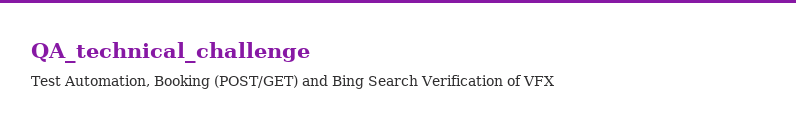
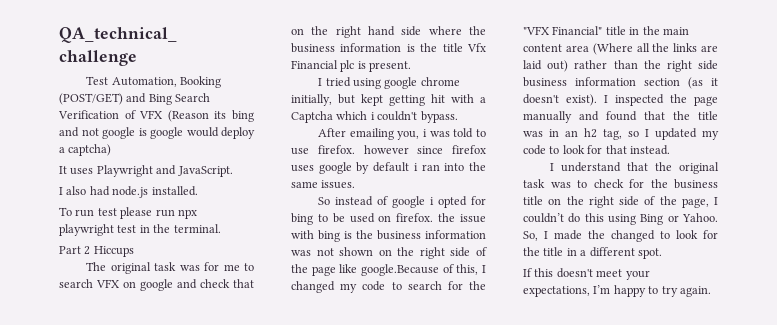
(554, 81) none -> [167,110,254,122] [59,127,255,139] [59,144,112,156] [59,165,233,177] [59,186,198,198] [59,207,197,219] [59,224,221,236] [59,246,134,257] [86,262,254,274] [59,279,254,291] [291,26,486,38] [291,43,486,53] [291,60,412,72] [318,77,460,89] [291,94,486,106] [291,111,458,123] [318,128,486,140] [291,145,486,155] [291,162,486,174] [291,180,356,189] [318,196,486,208] [291,213,486,225] [291,230,486,242] [291,247,487,259] [291,264,486,276] [291,281,486,293] [523,26,689,35] [523,43,718,55] [523,60,718,72] [523,77,718,89] [523,94,718,106] [523,111,718,123] [523,128,719,140] [523,145,670,155] [550,162,719,174] [523,179,718,189] [523,196,718,208] [523,213,718,225] [523,230,718,242] [523,247,662,259] [523,268,650,280] [523,285,711,297] (Reason its bing and not google is google would deploy a captcha) // It uses Playwright and JavaScript. // I also had node.js installed. // To run test please run npx playwright test in the terminal. // Part 2 Hiccups // The original task was for me to search VFX on google and check that on the right hand side where the business information is the title Vfx Financial plc is present. // I tried using google chrome initially, but kept getting hit with a Captcha which i couldn't bypass. // After emailing you, i was told to use firefox. however since firefox uses google by default i ran into the same issues. // So instead of google i opted for bing to be used on firefox. the issue with bing is the business information was not shown on the right side of the page like google.Because of this, I changed my code to search for the "VFX Financial" title in the main content area (Where all the links are laid out) rather than the right side business information section (as it doesn't exist). I inspected the page manually and found that the title was in an h2 tag, so I updated my code to look for that instead. // I understand that the original task was to check for the business title on the right side of the page, I couldn’t do this using Bing or Yahoo. So, I made the changed to look for the title in a different spot. // If this doesn't meet your expectations, I’m happy to try again.

